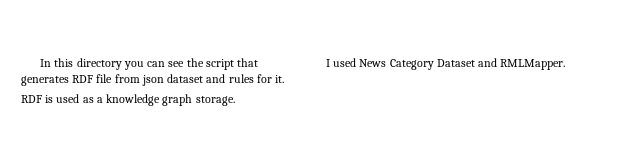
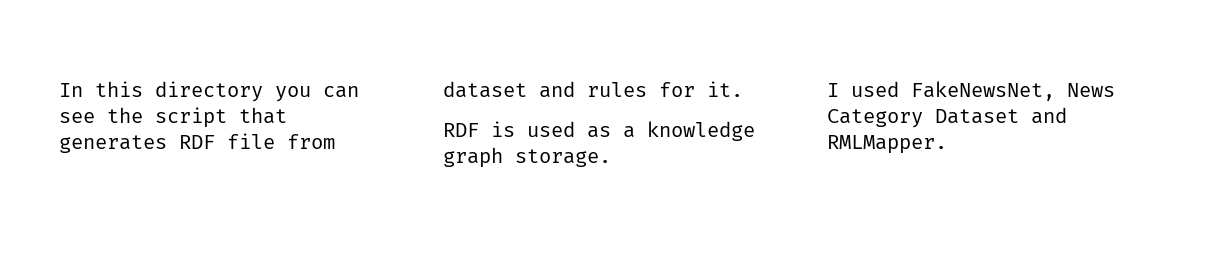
[141,75,164,86] json -> (335, 141) none
(357, 62) none -> [911,81,1055,101] FakeNewsNet,

